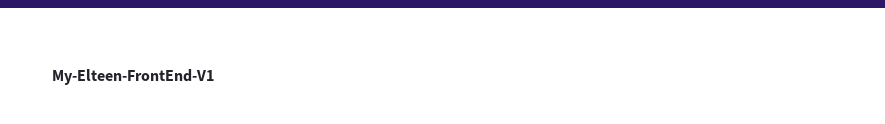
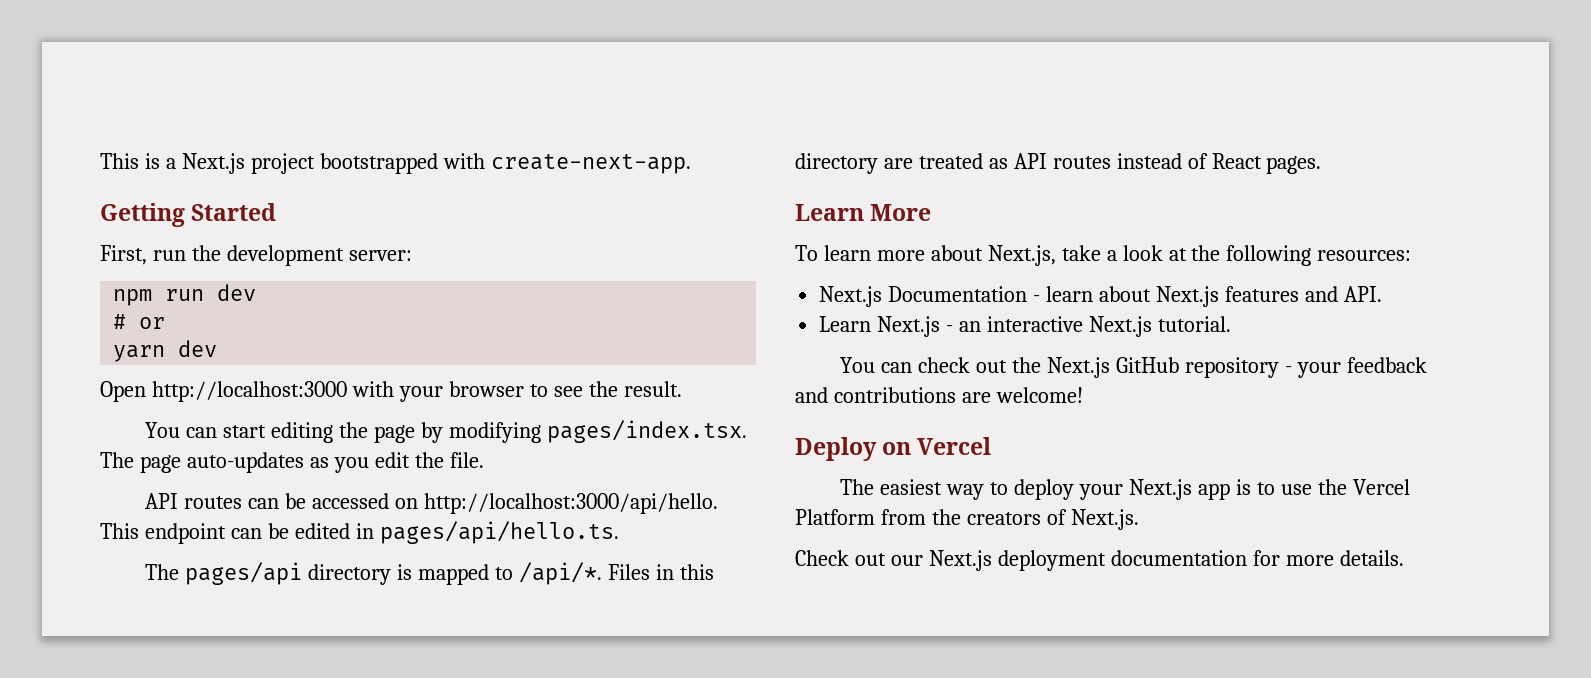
[52,69,214,85] My-Elteen-FrontEnd-V1 -> [100,153,691,174] [100,203,277,227] [100,245,412,266] [113,284,257,306] [113,314,166,329] [113,340,218,362] [100,381,682,402] [145,420,747,443] [100,452,484,473] [145,493,719,514] [100,521,619,544] [145,562,714,585] [795,153,1322,174] [795,204,932,221] [795,245,1412,266] [819,286,1382,307] [819,316,1231,337] [840,357,1427,378] [795,387,1083,403] [795,437,992,461] [840,479,1410,500] [795,509,1139,530] [795,550,1404,571] This is a Next.js project bootstrapped with create-next-app. // Getting Started // First, run the development server: // npm run dev // # or // yarn dev // Open http://localhost:3000 with your browser to see the result. // You can start editing the page by modifying pages/index.tsx. The page auto-updates as you edit the file. // API routes can be accessed on http://localhost:3000/api/hello. This endpoint can be edited in pages/api/hello.ts. // The pages/api directory is mapped to /api/*. Files in this directory are treated as API routes instead of React pages. // Learn More // To learn more about Next.js, take a look at the following resources: // Next.js Documentation - learn about Next.js features and API. // Learn Next.js - an interactive Next.js tutorial. // You can check out the Next.js GitHub repository - your feedback and contributions are welcome! // Deploy on Vercel // The easiest way to deploy your Next.js app is to use the Vercel Platform from the creators of Next.js. // Check out our Next.js deployment documentation for more details.

